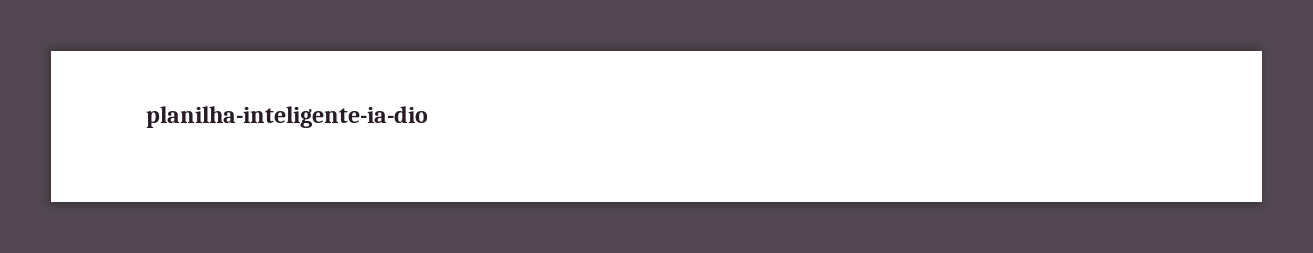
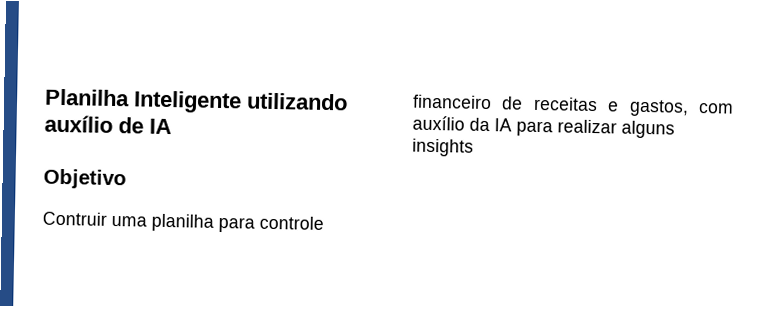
[146,106,428,128] planilha-inteligente-ia-dio -> [44,88,348,114] [44,114,172,135] [43,168,127,190] [42,211,324,233] [413,94,734,117] [412,115,675,139] [412,138,474,157] Planilha Inteligente utilizando auxílio de IA // Objetivo // Contruir uma planilha para controle financeiro de receitas e gastos, com auxílio da IA para realizar alguns insights

